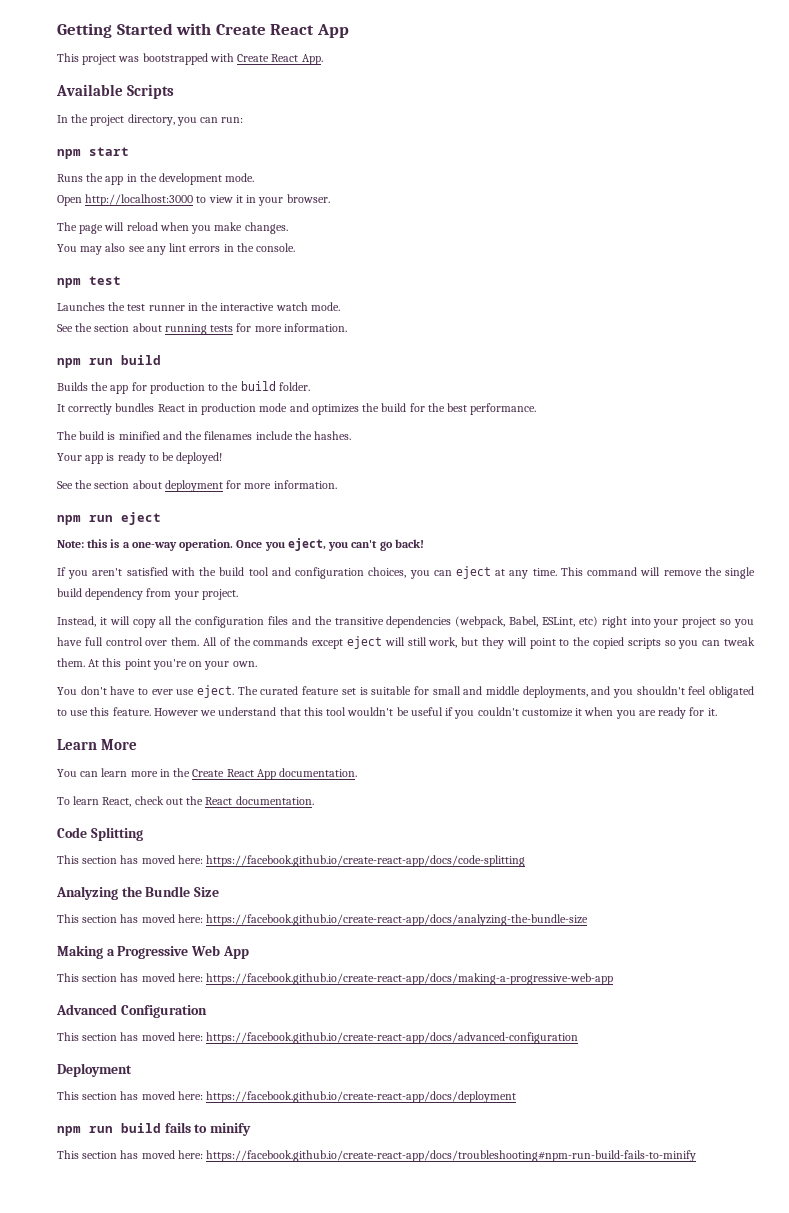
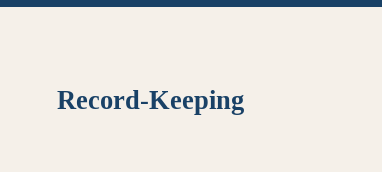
[57,23,349,38] [57,53,323,65] [56,84,175,99] [57,114,244,126] [57,147,129,159] [57,173,255,185] [57,194,330,206] [57,222,288,234] [57,243,296,255] [57,276,121,288] [57,302,340,311] [57,323,347,335] [57,355,161,368] [57,381,310,394] [57,403,537,415] [57,431,352,440] [57,452,223,464] [57,480,337,492] [57,512,161,525] [57,538,424,551] [57,566,756,579] [57,588,238,600] [57,616,754,628] [57,636,755,649] [57,658,257,670] [57,685,754,698] [57,707,717,719] [57,739,138,750] [57,768,358,780] [57,796,314,807] [57,827,143,841] [57,855,526,867] [56,886,219,900] [57,914,589,926] [57,945,249,959] [57,973,614,985] [56,1004,207,1018] [57,1032,579,1044] [57,1063,132,1077] [57,1091,517,1103] [57,1122,251,1136] [57,1150,697,1162] Getting Started with Create React App // This project was bootstrapped with Create React App. // Available Scripts // In the project directory, you can run: // npm start // Runs the app in the development mode. // Open http://localhost:3000 to view it in your browser. // The page will reload when you make changes. // You may also see any lint errors in the console. // npm test // Launches the test runner in the interactive watch mode. // See the section about running tests for more information. // npm run build // Builds the app for production to the build folder. // It correctly bundles React in production mode and optimizes the build for the best performance. // The build is minified and the filenames include the hashes. // Your app is ready to be deployed! // See the section about deployment for more information. // npm run eject // Note: this is a one-way operation. Once you eject, you can't go back! // If you aren't satisfied with the build tool and configuration choices, you can eject at any time. This command will remove the single build dependency from your project. // Instead, it will copy all the configuration files and the transitive dependencies (webpack, Babel, ESLint, etc) right into your project so you have full control over them. All of the commands except eject will still work, but they will point to the copied scripts so you can tweak them. At this point you're on your own. // You don't have to ever use eject. The curated feature set is suitable for small and middle deployments, and you shouldn't feel obligated to use this feature. However we understand that this tool wouldn't be useful if you couldn't customize it when you are ready for it. // Learn More // You can learn more in the Create React App documentation. // To learn React, check out the React documentation. // Code Splitting // This section has moved here: https://facebook.github.io/create-react-app/docs/code-splitting // Analyzing the Bundle Size // This section has moved here: https://facebook.github.io/create-react-app/docs/analyzing-the-bundle-size // Making a Progressive Web App // This section has moved here: https://facebook.github.io/create-react-app/docs/making-a-progressive-web-app // Advanced Configuration // This section has moved here: https://facebook.github.io/create-react-app/docs/advanced-configuration // Deployment // This section has moved here: https://facebook.github.io/create-react-app/docs/deployment // npm run build fails to minify // This section has moved here: https://facebook.github.io/create-react-app/docs/troubleshooting#npm-run-build-fails-to-minify -> [57,90,244,115] Record-Keeping

